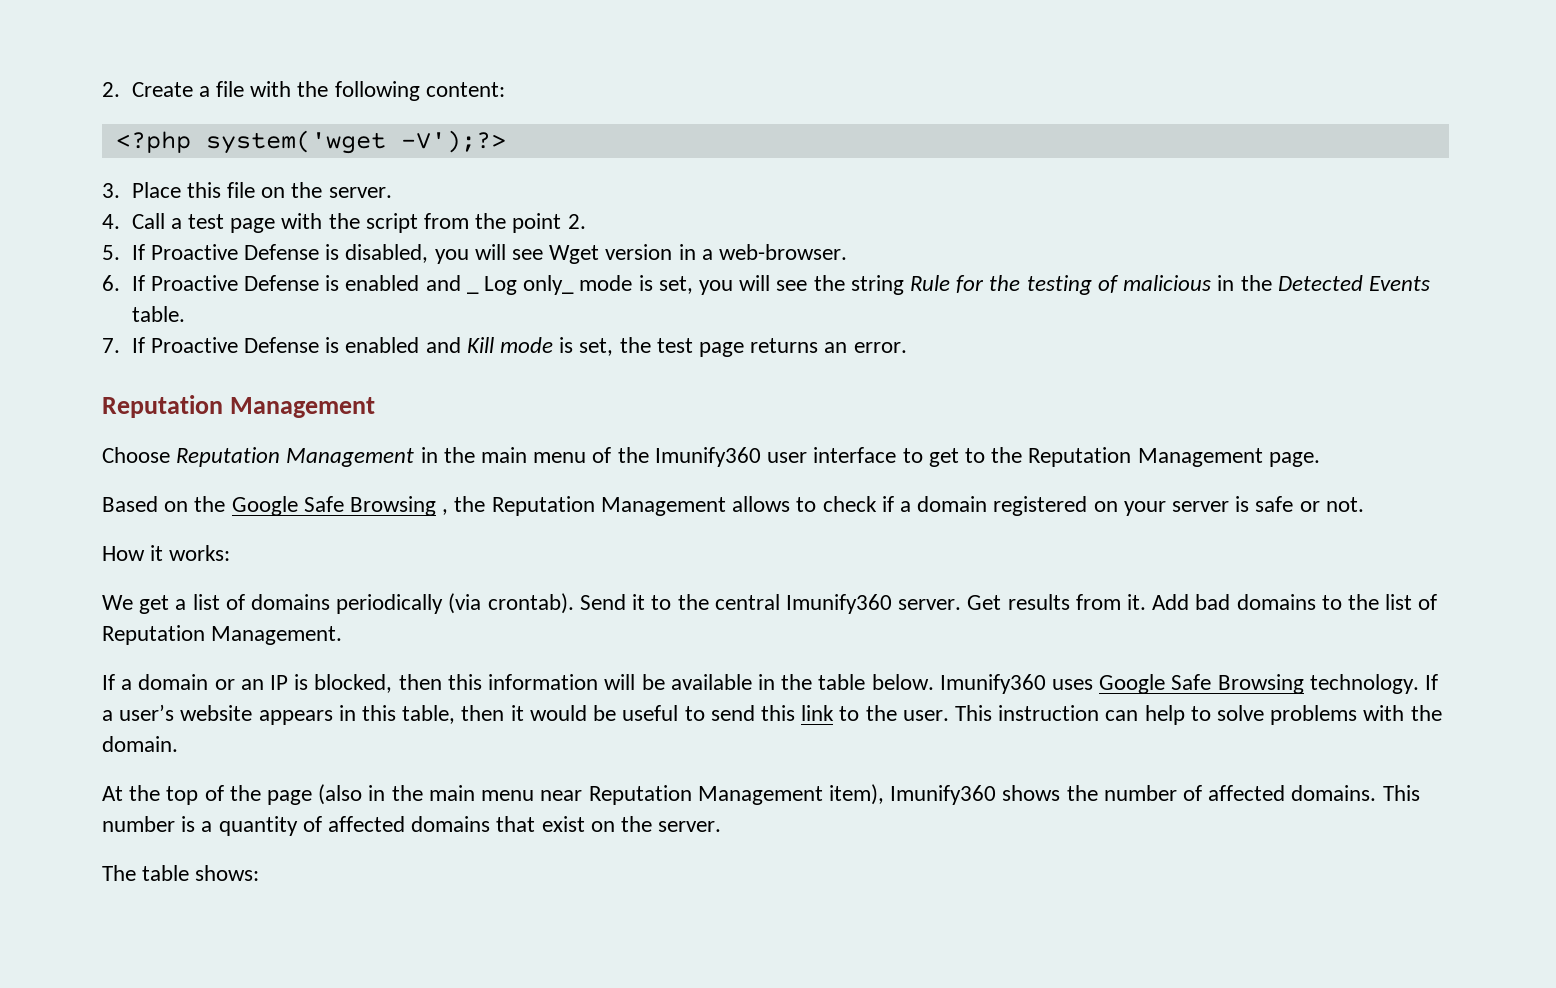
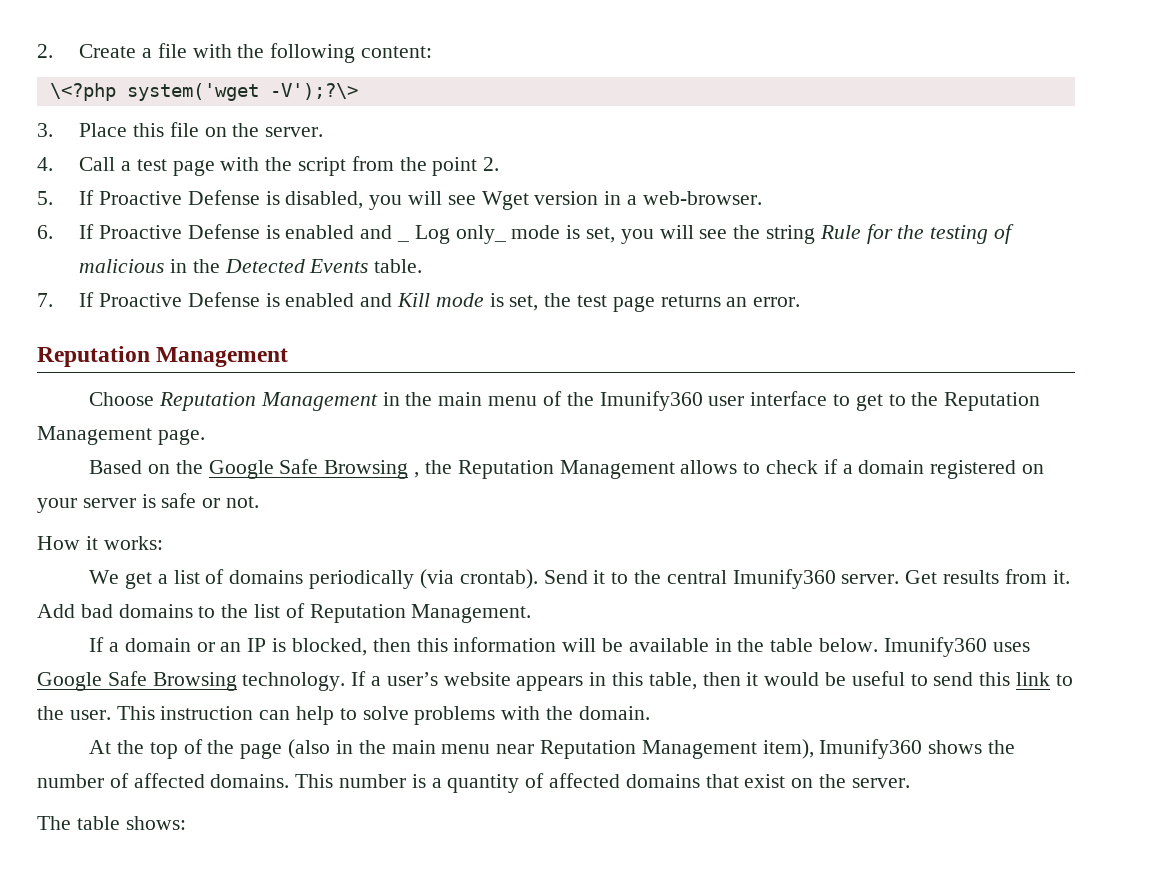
[115,130,506,154] <?php system('wget -V');?> -> [49,83,358,101] \<?php system('wget -V');?\>

